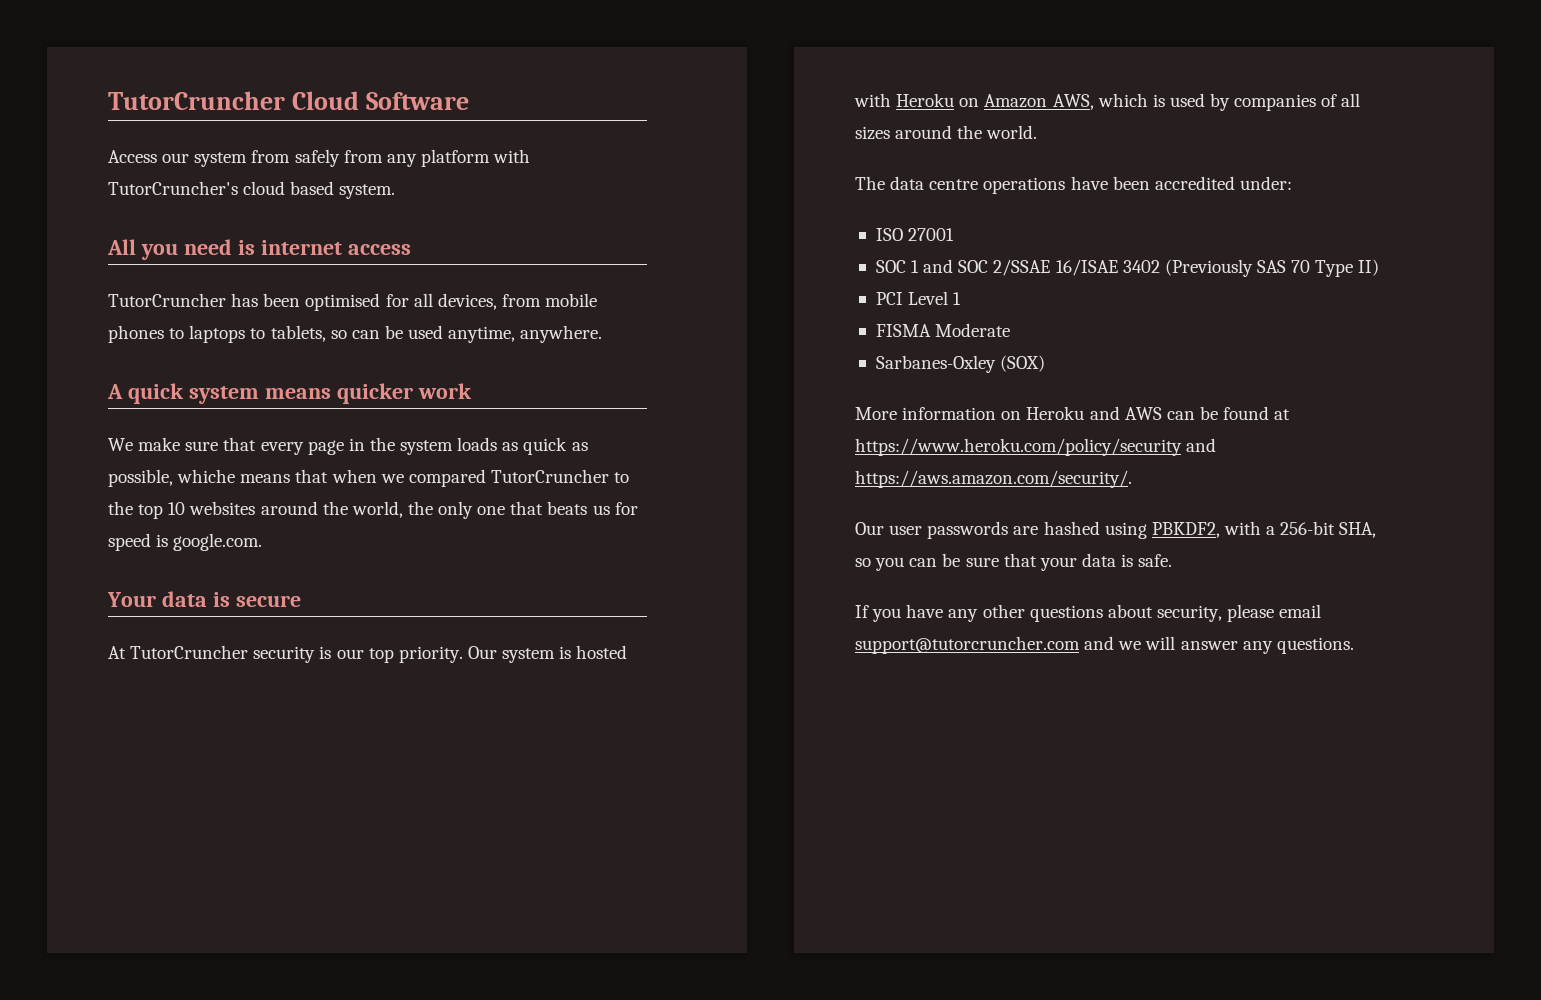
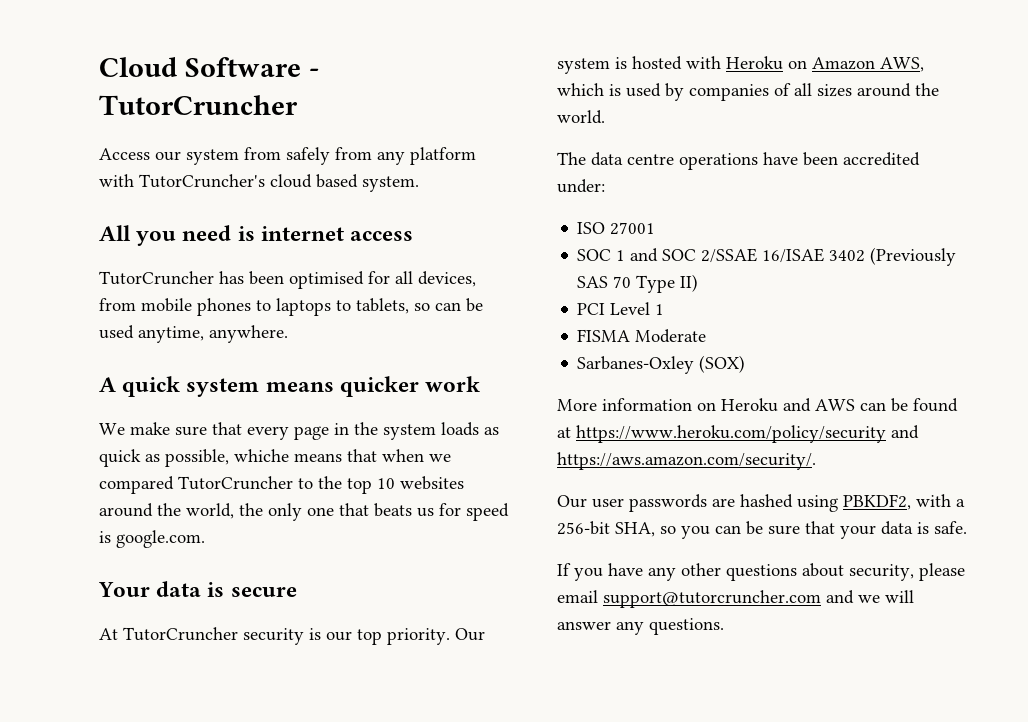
[108,91,285,110] TutorCruncher -> (99, 67) none
(470, 101) none -> [308,68,319,77] [99,95,298,115] - TutorCruncher

